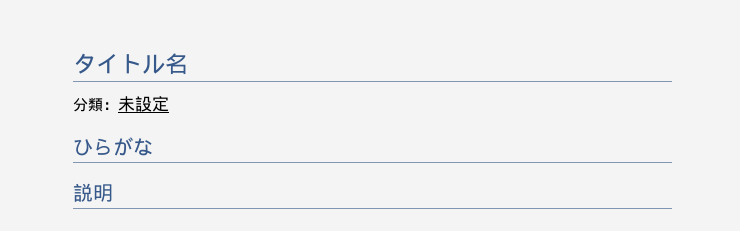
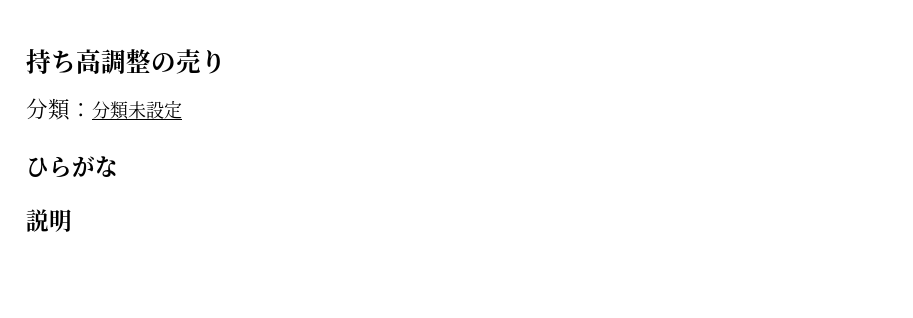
[73,53,188,75] タイトル名 -> [26,49,226,74] 持ち高調整の売り
(118, 106) none -> [92,101,129,120] 分類

